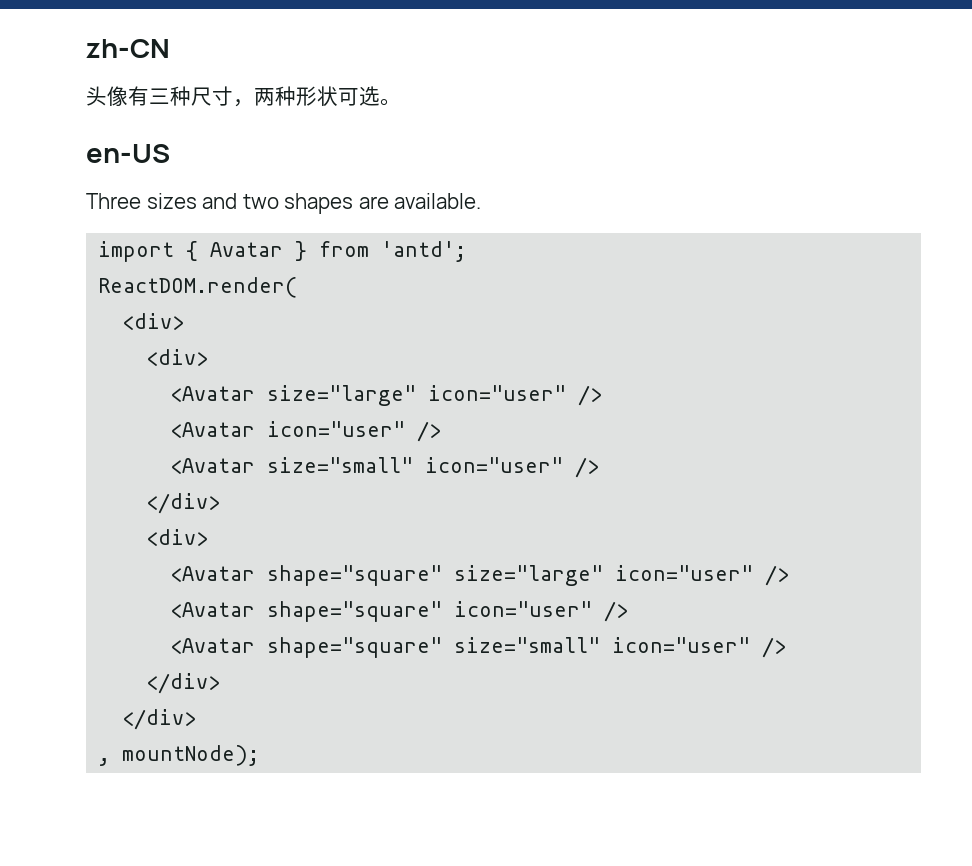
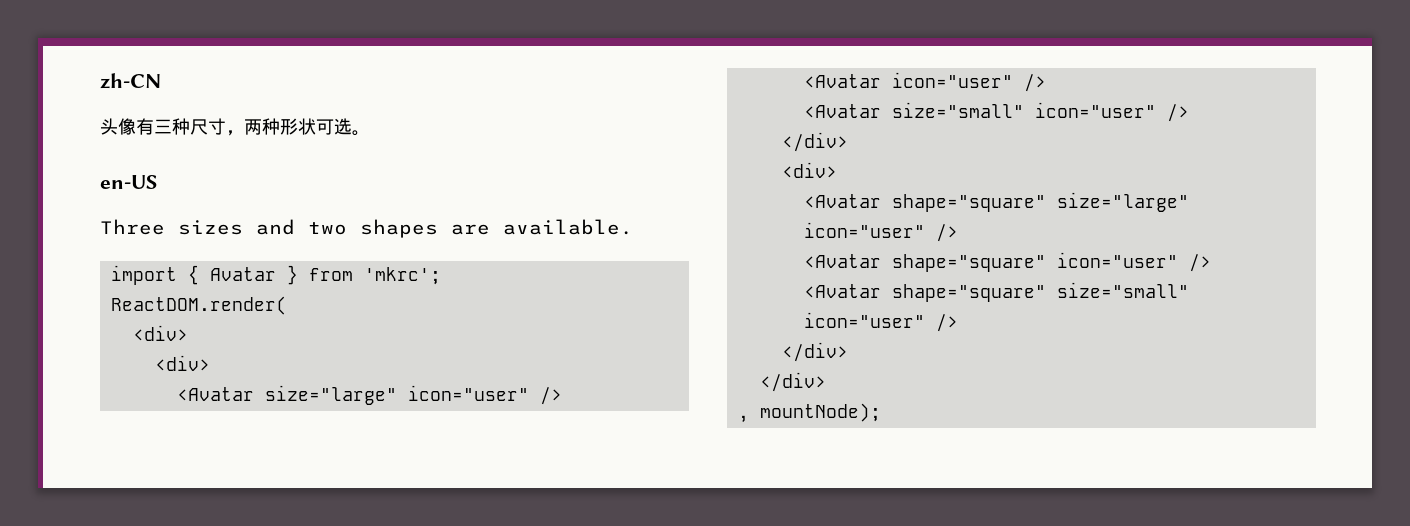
[381,241,467,262] 'antd'; -> [363,267,441,285] 'mkrc';

